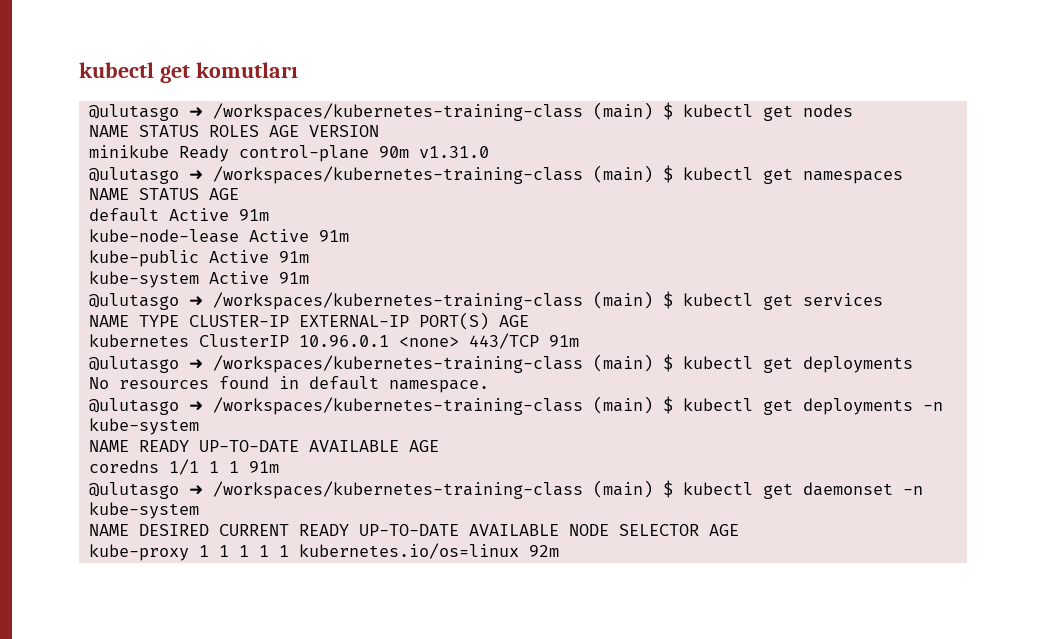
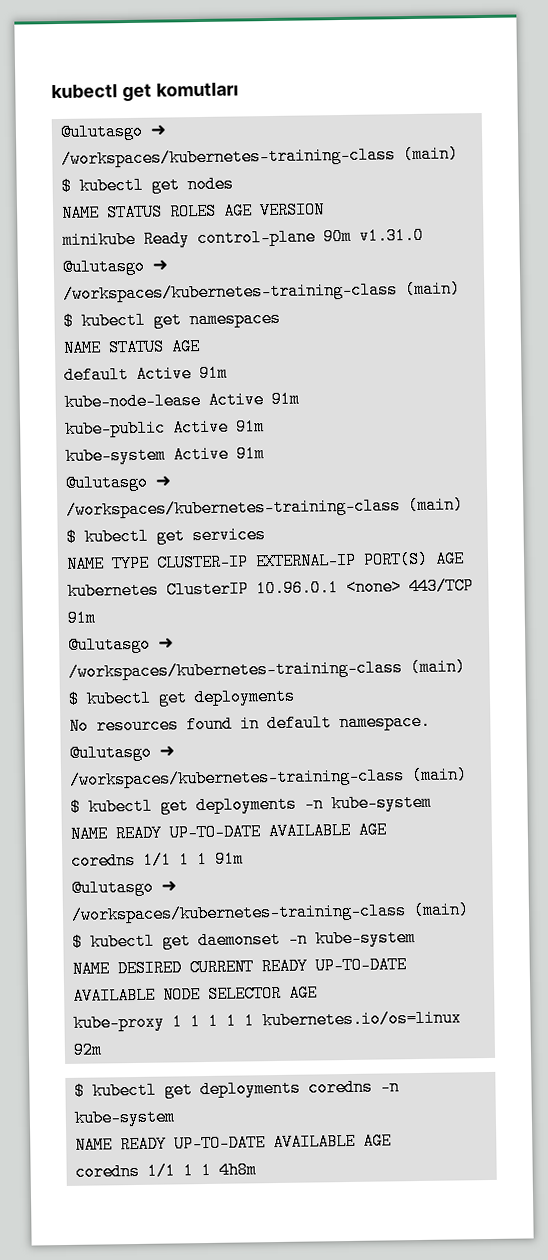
(560, 551) none -> [73,1078,400,1100] [73,1108,175,1127] [74,1132,392,1154] [74,1161,257,1181] // $ kubectl get deployments coredns -n kube-system // NAME READY UP-TO-DATE AVAILABLE AGE // coredns 1/1 1 1 4h8m

